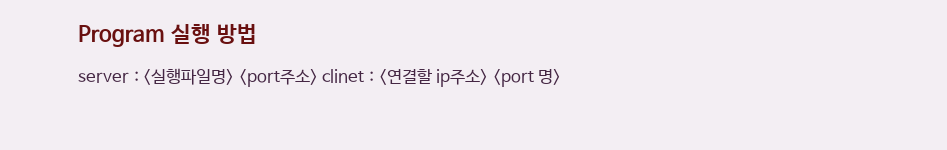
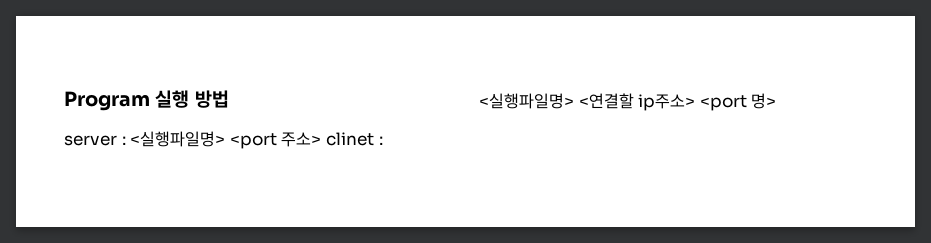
[238,69,318,87] <port주소> -> [229,132,322,149] <port 주소>
(374, 76) none -> [479,93,574,109] <실행파일명>

